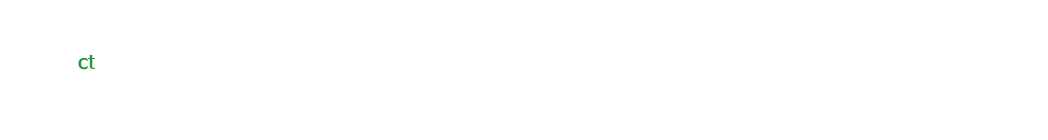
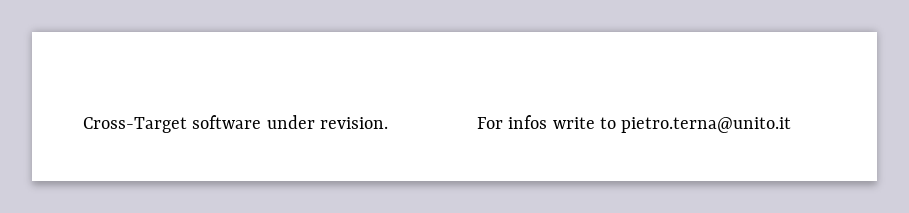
[78,55,96,70] ct -> [83,115,388,133] [477,115,792,133] Cross-Target software under revision. // For infos write to pietro.terna@unito.it

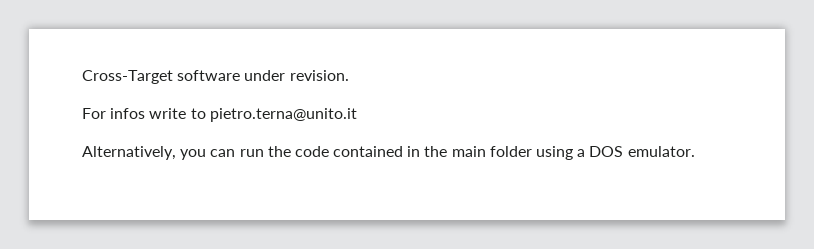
(792, 125) none -> [82,146,695,160] // Alternatively, you can run the code contained in the main folder using a DOS emulator.

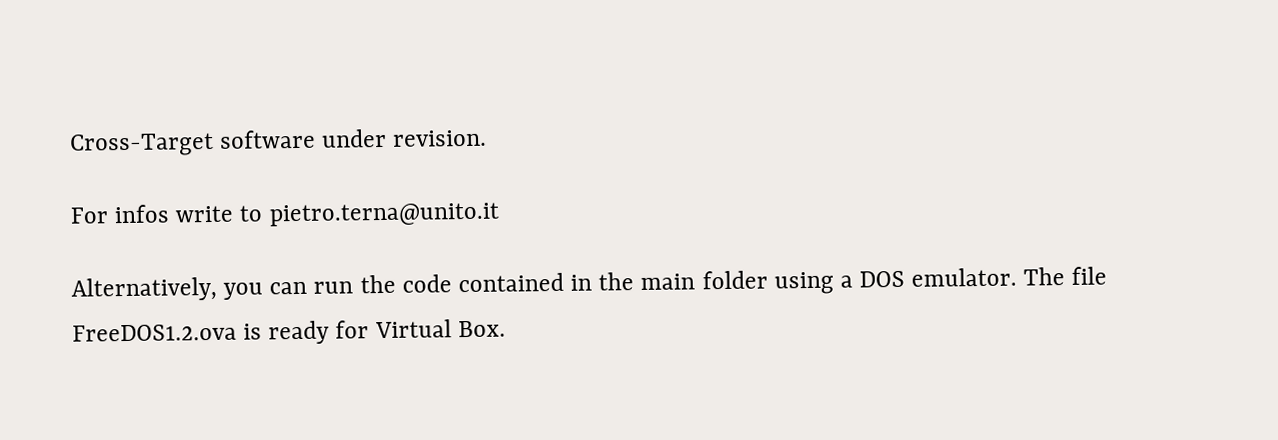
(695, 151) none -> [1023,266,1108,286] [72,319,506,345] The file FreeDOS1.2.ova is ready for Virtual Box.

